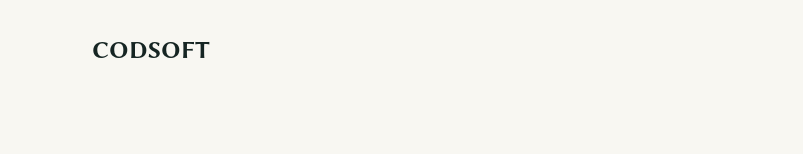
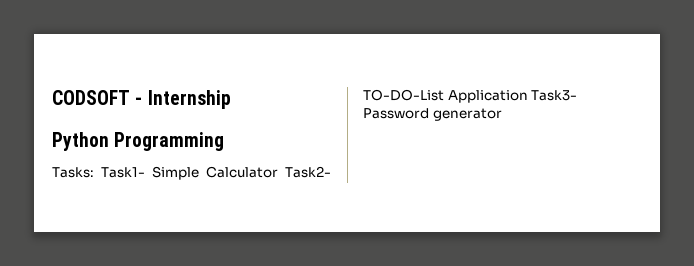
(210, 50) none -> [135,90,231,109] [52,132,225,151] [52,166,331,180] [363,89,578,103] [363,108,502,121] - Internship // Python Programming // Tasks: Task1- Simple Calculator Task2- TO-DO-List Application Task3- Password generator

